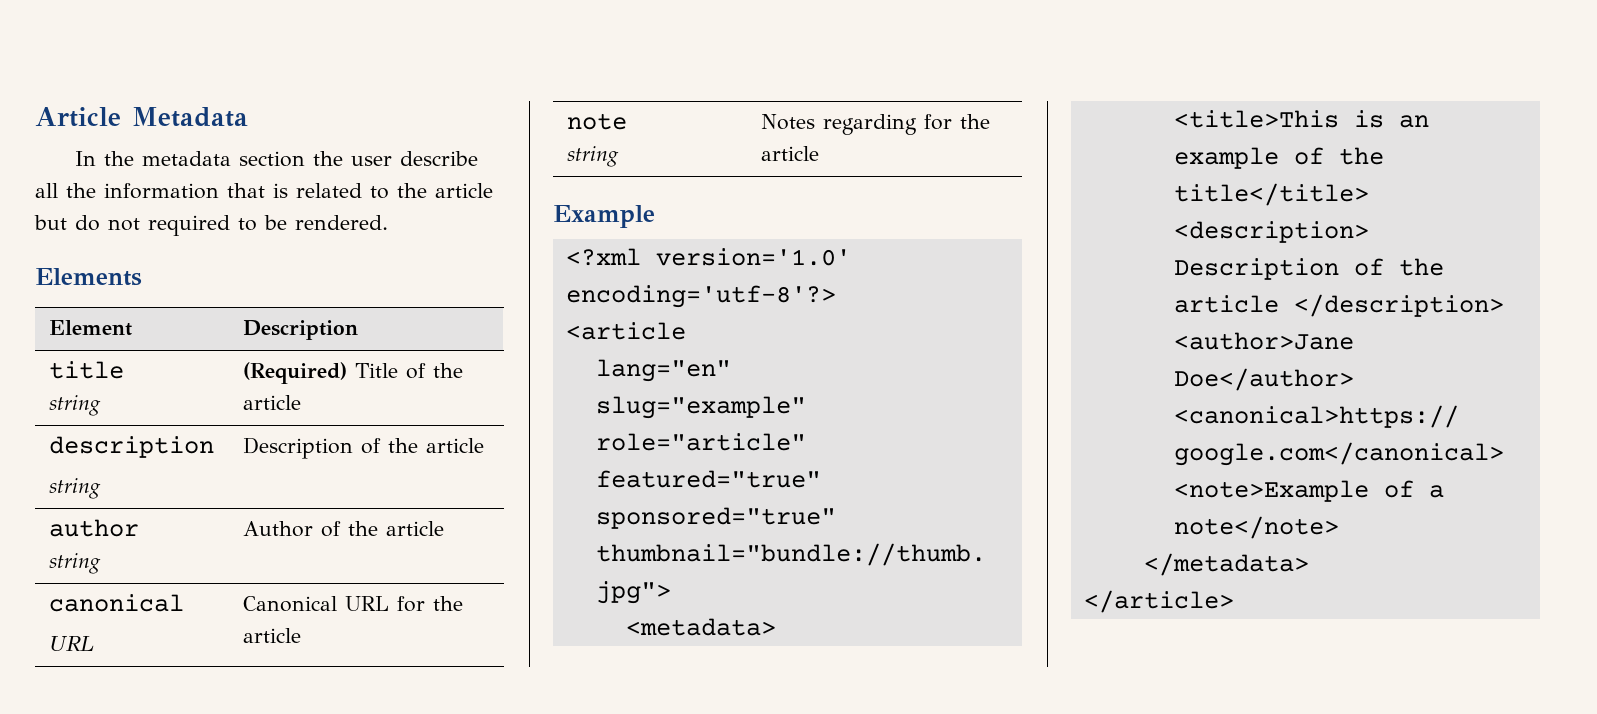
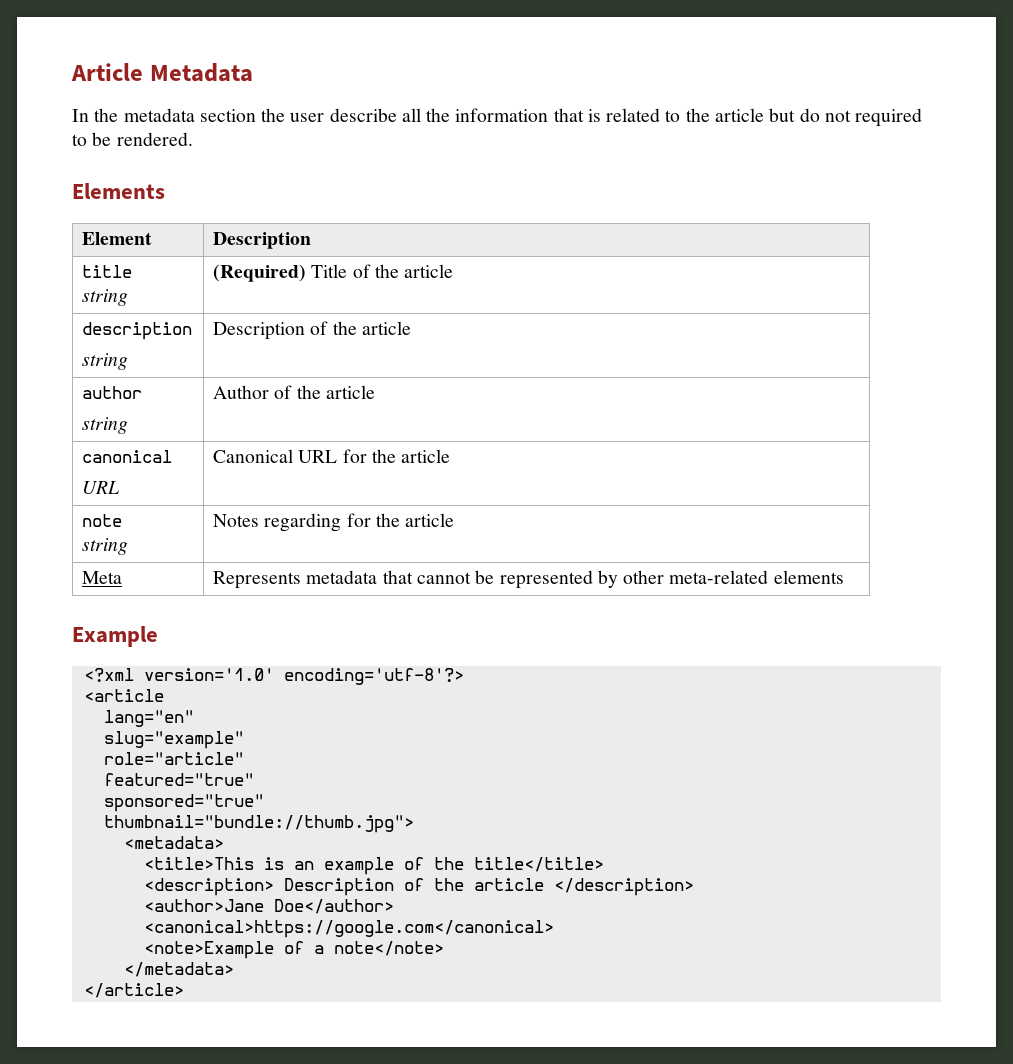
(820, 153) none -> [82,571,123,584] [213,570,844,589] // Meta | Represents metadata that cannot be represented by other meta-related elements

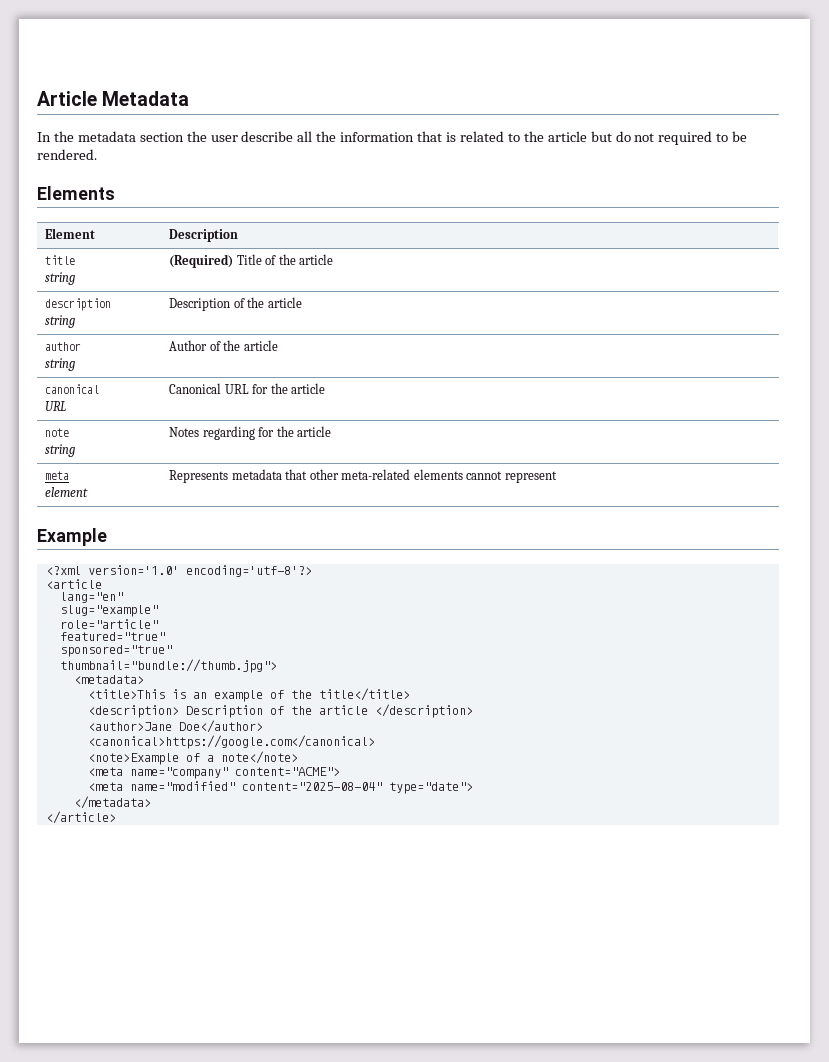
[82,571,123,584] Meta -> [45,471,70,480] [45,487,89,497] meta // element
[417,570,618,589] cannot be represented by -> (308, 474) none
(844, 577) none -> [466,471,557,483] cannot represent
(444, 948) none -> [87,767,340,779] [87,781,473,794] // <meta name="company" content="ACME"> // <meta name="modified" content="2025-08-04" type="date">

